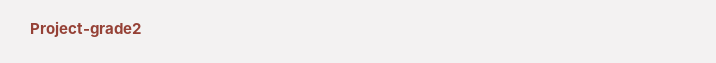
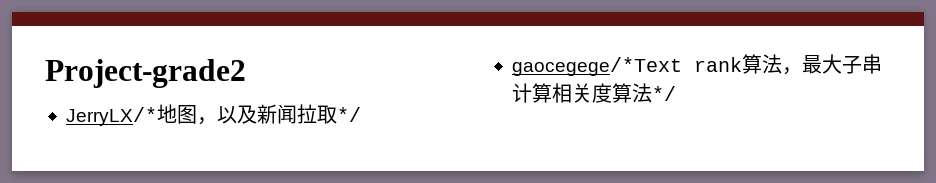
(141, 29) none -> [65,104,361,126] [511,54,882,76] [511,83,676,103] // JerryLX/*地图，以及新闻拉取*/ // gaocegege/*Text rank算法，最大子串计算相关度算法*/

